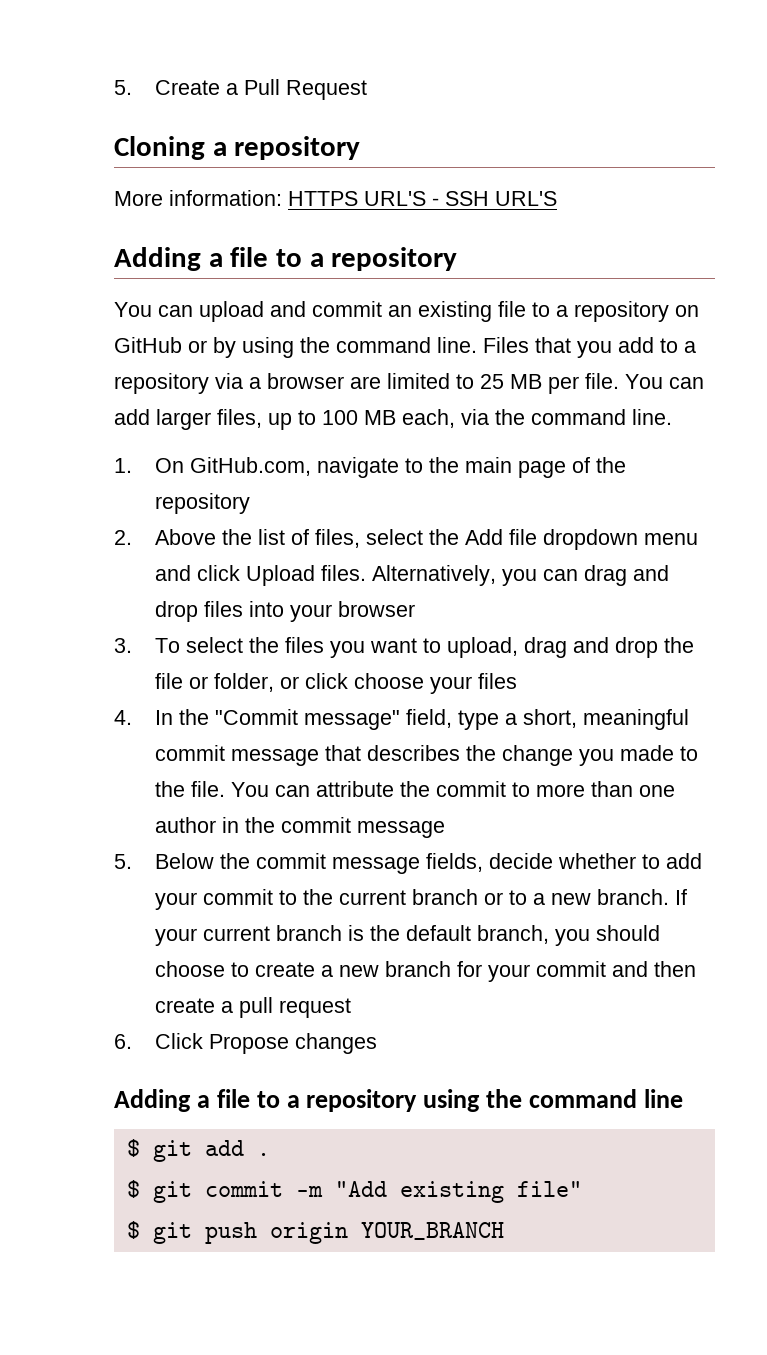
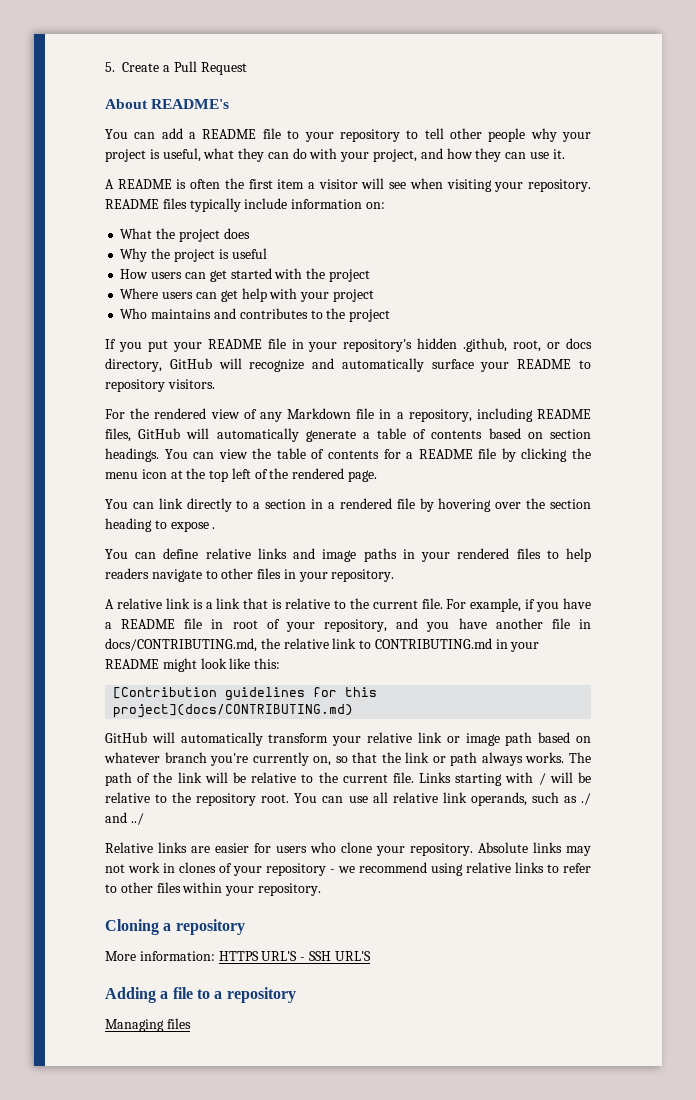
(368, 90) none -> [105,99,230,109] [105,128,591,142] [105,148,565,162] [105,178,591,192] [105,198,385,212] [120,228,250,242] [120,248,267,262] [120,268,370,282] [120,288,374,302] [120,308,391,322] [105,338,592,352] [105,358,591,372] [105,379,215,392] [105,408,591,422] [105,428,591,442] [105,448,591,462] [105,468,378,482] [105,498,591,512] [105,518,216,532] [105,548,591,562] [105,568,395,582] [105,598,591,612] [105,618,591,632] [105,638,540,652] [105,658,281,672] [113,687,378,701] [113,704,354,718] [105,732,591,746] [104,752,592,766] [105,772,591,786] [105,792,591,806] [105,812,144,825] [105,842,591,856] [105,862,591,876] [105,882,321,896] // About README's // You can add a README file to your repository to tell other people why your project is useful, what they can do with your project, and how they can use it. // A README is often the first item a visitor will see when visiting your repository. README files typically include information on: // What the project does // Why the project is useful // How users can get started with the project // Where users can get help with your project // Who maintains and contributes to the project // If you put your README file in your repository's hidden .github, root, or docs directory, GitHub will recognize and automatically surface your README to repository visitors. // For the rendered view of any Markdown file in a repository, including README files, GitHub will automatically generate a table of contents based on section headings. You can view the table of contents for a README file by clicking the menu icon at the top left of the rendered page. // You can link directly to a section in a rendered file by hovering over the section heading to expose . // You can define relative links and image paths in your rendered files to help readers navigate to other files in your repository. // A relative link is a link that is relative to the current file. For example, if you have a README file in root of your repository, and you have another file in docs/CONTRIBUTING.md, the relative link to CONTRIBUTING.md in your README might look like this: // [Contribution guidelines for this project](docs/CONTRIBUTING.md) // GitHub will automatically transform your relative link or image path based on whatever branch you're currently on, so that the link or path always works. The path of the link will be relative to the current file. Links starting with / will be relative to the repository root. You can use all relative link operands, such as ./ and ../ // Relative links are easier for users who clone your repository. Absolute links may not work in clones of your repository - we recommend using relative links to refer to other files within your repository.
[114,301,699,322] [114,337,696,358] [114,373,704,394] [114,409,672,430] [114,457,627,478] [155,493,251,514] [114,529,699,550] [155,565,670,586] [155,601,416,622] [114,637,695,658] [155,673,518,694] [114,709,690,730] [155,745,699,766] [155,781,676,797] [155,817,446,838] [114,853,703,874] [155,889,688,910] [155,925,661,946] [155,961,697,982] [155,997,352,1018] [114,1033,378,1054] [114,1089,683,1112] [126,1139,270,1162] [126,1180,582,1203] [126,1221,504,1244] You can upload and commit an existing file to a repository on GitHub or by using the command line. Files that you add to a repository via a browser are limited to 25 MB per file. You can add larger files, up to 100 MB each, via the command line. // 1. On GitHub.com, navigate to the main page of the repository // 2. Above the list of files, select the Add file dropdown menu and click Upload files. Alternatively, you can drag and drop files into your browser // 3. To select the files you want to upload, drag and drop the file or folder, or click choose your files // 4. In the "Commit message" field, type a short, meaningful commit message that describes the change you made to the file. You can attribute the commit to more than one author in the commit message // 5. Below the commit message fields, decide whether to add your commit to the current branch or to a new branch. If your current branch is the default branch, you should choose to create a new branch for your commit and then create a pull request // 6. Click Propose changes // Adding a file to a repository using the command line // $ git add . // $ git commit -m "Add existing file" // $ git push origin YOUR_BRANCH -> [105,1018,191,1032] Managing files

